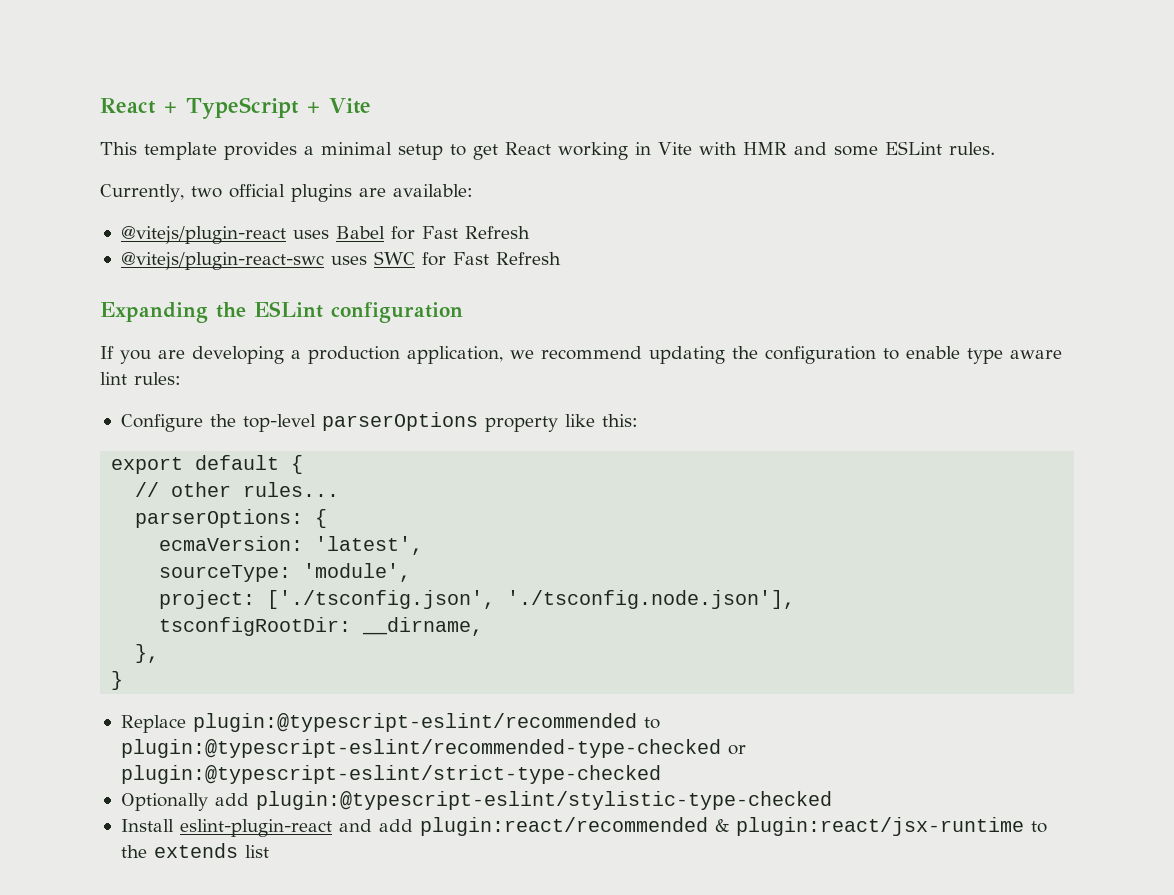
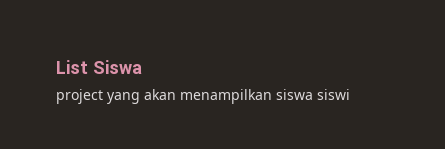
[100,97,371,119] [100,141,995,160] [100,184,473,202] [120,226,530,244] [120,251,561,270] [100,301,463,323] [100,346,1062,364] [100,372,181,385] [120,412,638,432] [111,455,304,474] [135,482,340,497] [135,509,328,528] [159,536,424,555] [159,563,412,582] [159,590,796,609] [159,617,484,636] [135,644,160,663] [111,671,124,690] [120,713,660,733] [120,739,746,758] [120,765,661,784] [120,791,832,811] [120,817,1047,837] [120,843,269,858] React + TypeScript + Vite // This template provides a minimal setup to get React working in Vite with HMR and some ESLint rules. // Currently, two official plugins are available: // @vitejs/plugin-react uses Babel for Fast Refresh // @vitejs/plugin-react-swc uses SWC for Fast Refresh // Expanding the ESLint configuration // If you are developing a production application, we recommend updating the configuration to enable type aware lint rules: // Configure the top-level parserOptions property like this: // export default { // // other rules... // parserOptions: { // ecmaVersion: 'latest', // sourceType: 'module', // project: ['./tsconfig.json', './tsconfig.node.json'], // tsconfigRootDir: __dirname, // }, // } // Replace plugin:@typescript-eslint/recommended to plugin:@typescript-eslint/recommended-type-checked or plugin:@typescript-eslint/strict-type-checked // Optionally add plugin:@typescript-eslint/stylistic-type-checked // Install eslint-plugin-react and add plugin:react/recommended & plugin:react/jsx-runtime to the extends list -> [56,60,142,74] [56,89,350,104] List Siswa // project yang akan menampilkan siswa siswi

